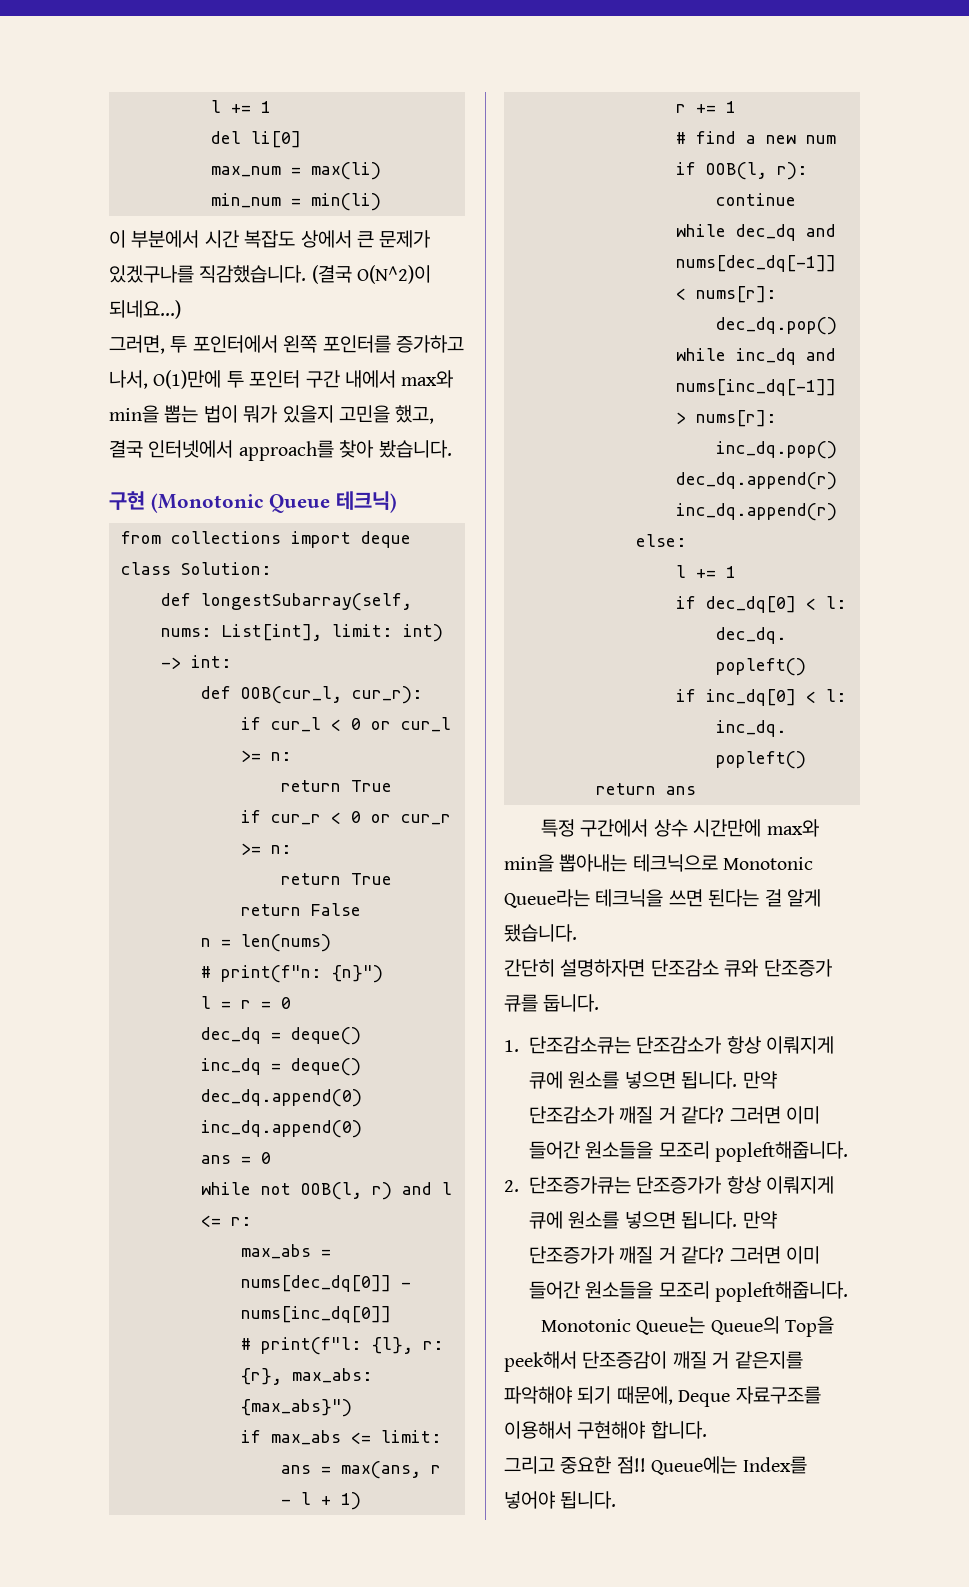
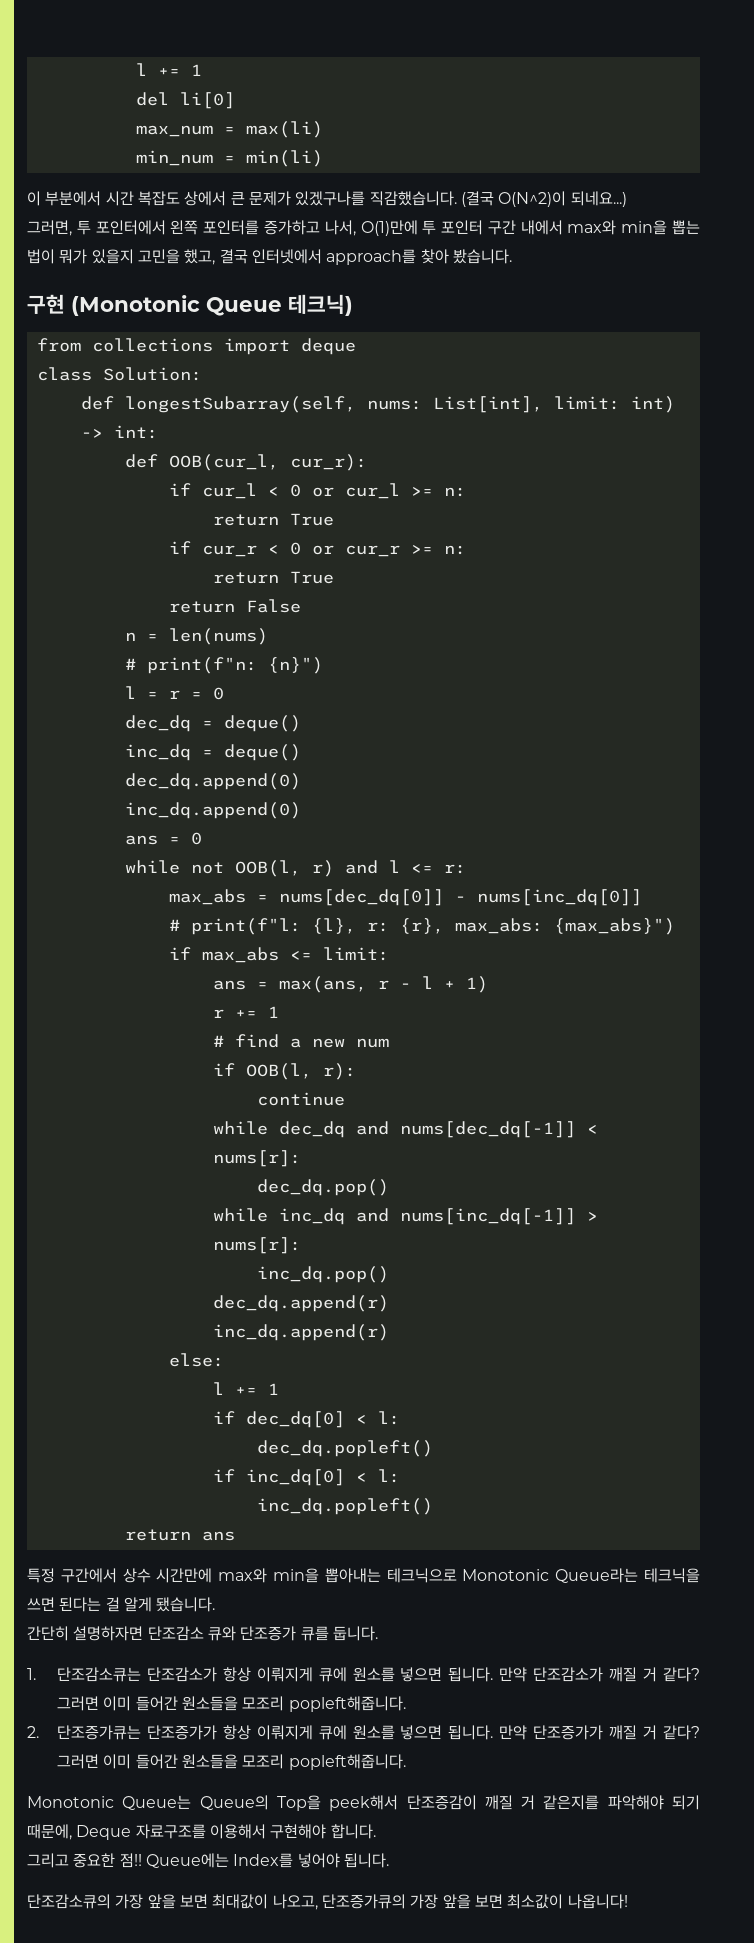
(617, 1500) none -> [27,1894,628,1910] // 단조감소큐의 가장 앞을 보면 최대값이 나오고, 단조증가큐의 가장 앞을 보면 최소값이 나옵니다!

